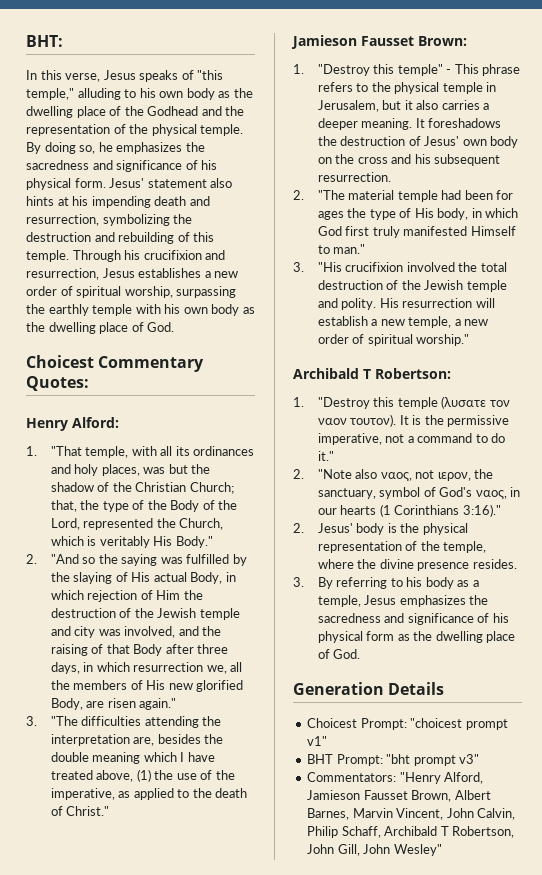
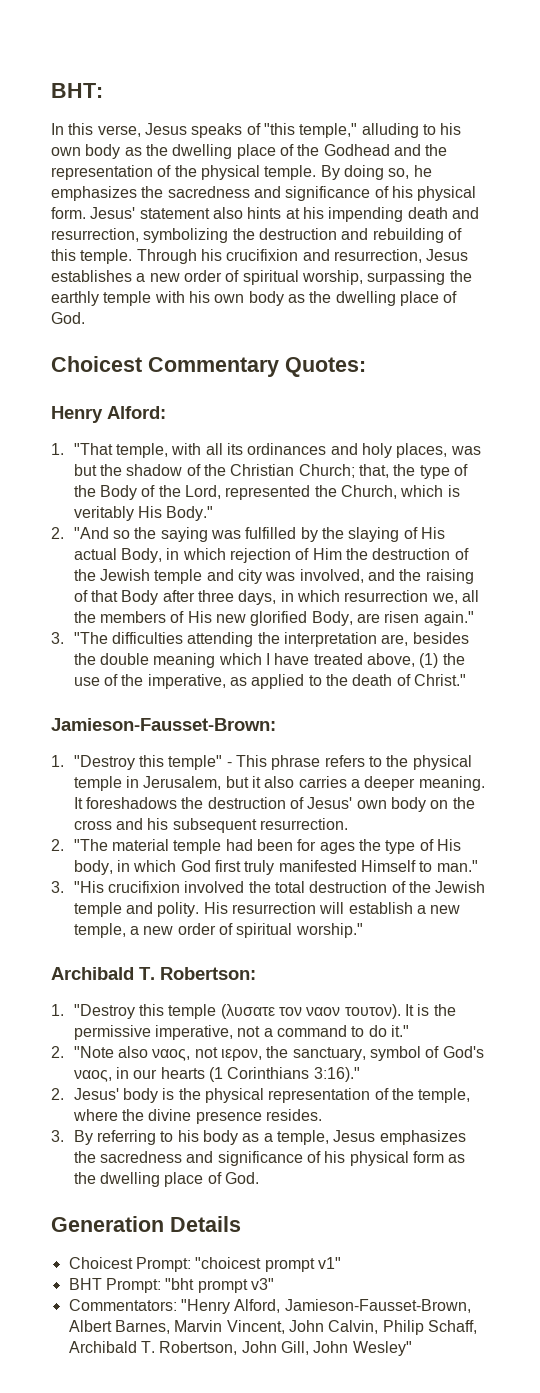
[291,35,467,49] Jamieson Fausset Brown: -> [51,718,276,731] Jamieson-Fausset-Brown:
[363,369,371,379] T -> [139,967,155,980] T.
[307,790,452,802] Jamieson Fausset Brown, -> [284,1299,471,1313] Jamieson-Fausset-Brown,
[440,826,449,836] T -> [140,1341,155,1353] T.

